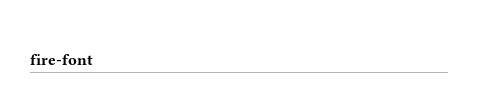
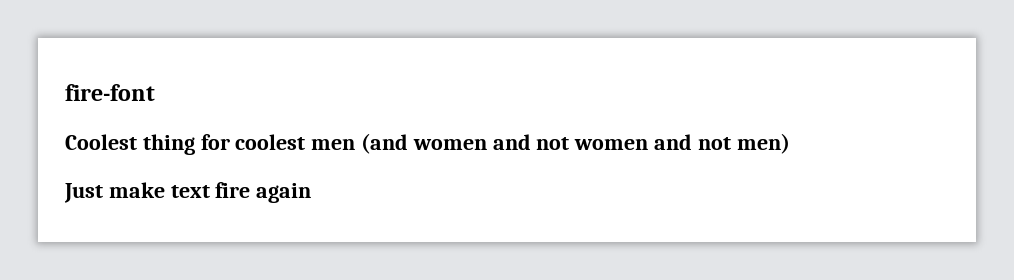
(93, 59) none -> [65,133,790,155] [64,182,312,203] // Coolest thing for coolest men (and women and not women and not men) // Just make text fire again

